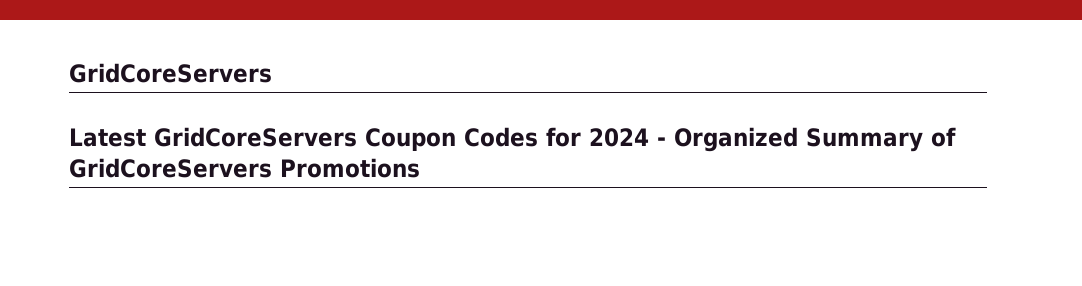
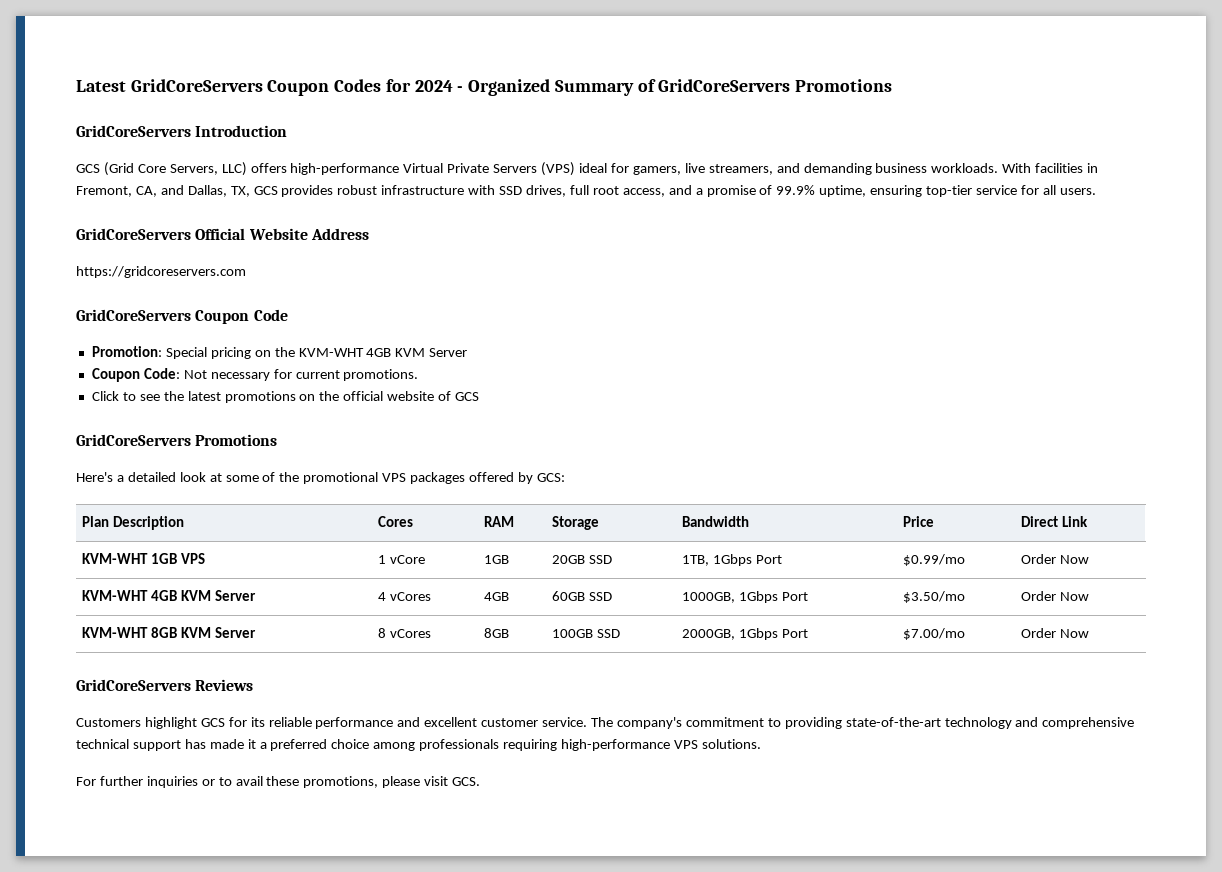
[69,63,272,83] GridCoreServers // -> (76, 86) none
(420, 168) none -> [76,125,288,137] [76,162,1099,176] [76,185,1096,197] [76,228,369,240] [76,266,246,278] [76,309,288,324] [91,346,468,359] [91,368,419,382] [91,391,480,403] [76,434,278,446] [76,472,565,484] [82,516,185,530] [378,516,414,527] [484,516,515,527] [552,516,600,530] [682,516,750,527] [903,516,935,527] [1021,516,1089,527] [82,553,206,564] [378,555,426,564] [484,555,510,564] [552,555,613,564] [682,554,783,566] [903,554,966,566] [1021,554,1090,564] [82,590,257,601] [378,592,432,601] [484,592,510,601] [552,591,613,601] [682,591,809,603] [903,591,966,603] [1021,591,1090,601] [82,627,257,638] [378,628,432,638] [484,628,510,638] [552,629,621,638] [682,628,809,640] [903,628,966,640] [1021,628,1090,638] [76,679,254,691] [76,717,1135,729] [76,739,761,751] [76,776,481,788] // GridCoreServers Introduction // GCS (Grid Core Servers, LLC) offers high-performance Virtual Private Servers (VPS) ideal for gamers, live streamers, and demanding business workloads. With facilities in Fremont, CA, and Dallas, TX, GCS provides robust infrastructure with SSD drives, full root access, and a promise of 99.9% uptime, ensuring top-tier service for all users. // GridCoreServers Official Website Address // https://gridcoreservers.com // GridCoreServers Coupon Code // Promotion: Special pricing on the KVM-WHT 4GB KVM Server // Coupon Code: Not necessary for current promotions. // Click to see the latest promotions on the official website of GCS // GridCoreServers Promotions // Here's a detailed look at some of the promotional VPS packages offered by GCS: // Plan Description | Cores | RAM | Storage | Bandwidth | Price | Direct Link // KVM-WHT 1GB VPS | 1 vCore | 1GB | 20GB SSD | 1TB, 1Gbps Port | $0.99/mo | Order Now // KVM-WHT 4GB KVM Server | 4 vCores | 4GB | 60GB SSD | 1000GB, 1Gbps Port | $3.50/mo | Order Now // KVM-WHT 8GB KVM Server | 8 vCores | 8GB | 100GB SSD | 2000GB, 1Gbps Port | $7.00/mo | Order Now // GridCoreServers Reviews // Customers highlight GCS for its reliable performance and excellent customer service. The company's commitment to providing state-of-the-art technology and comprehensive technical support has made it a preferred choice among professionals requiring high-performance VPS solutions. // For further inquiries or to avail these promotions, please visit GCS.

